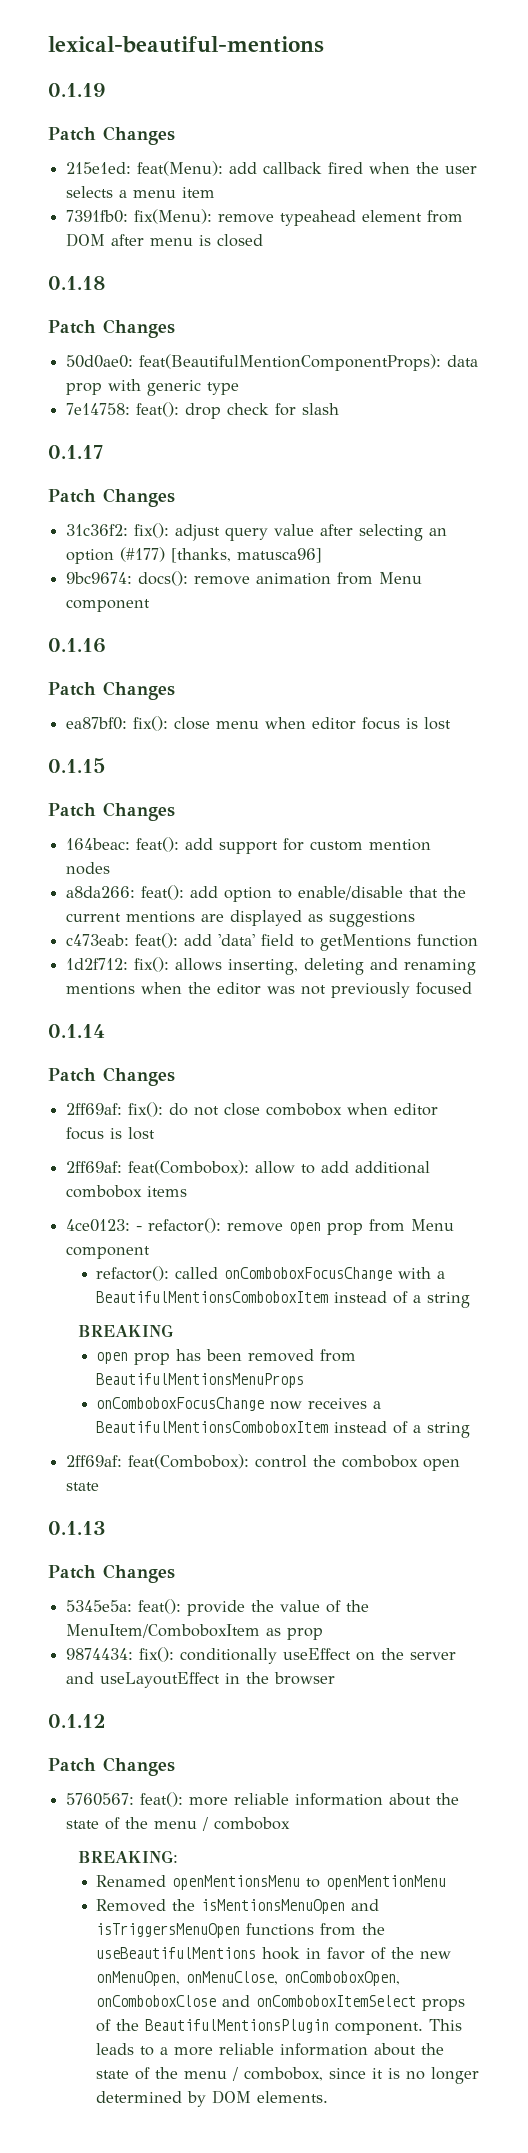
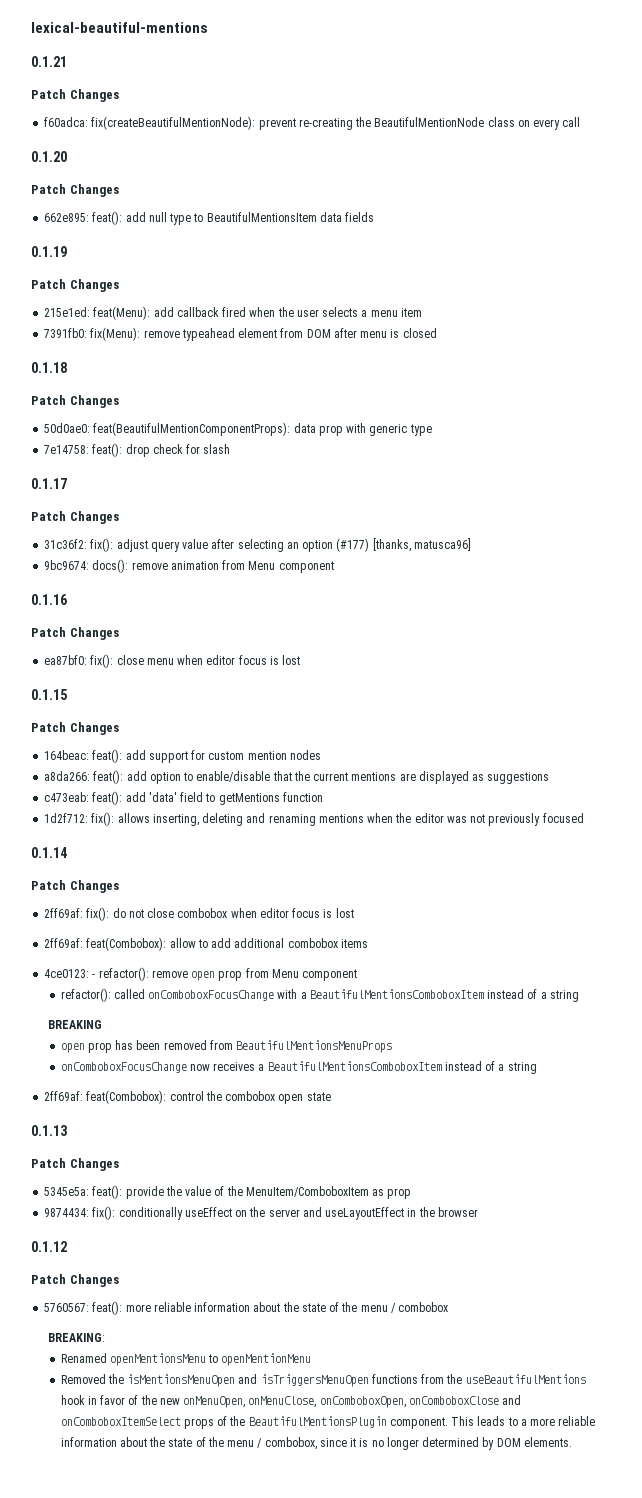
(324, 44) none -> [31,56,67,67] [31,89,119,102] [44,116,581,130] [31,151,67,162] [31,184,119,197] [44,211,375,225] // 0.1.21 // Patch Changes // f60adca: fix(createBeautifulMentionNode): prevent re-creating the BeautifulMentionNode class on every call // 0.1.20 // Patch Changes // 662e895: feat(): add null type to BeautifulMentionsItem data fields

